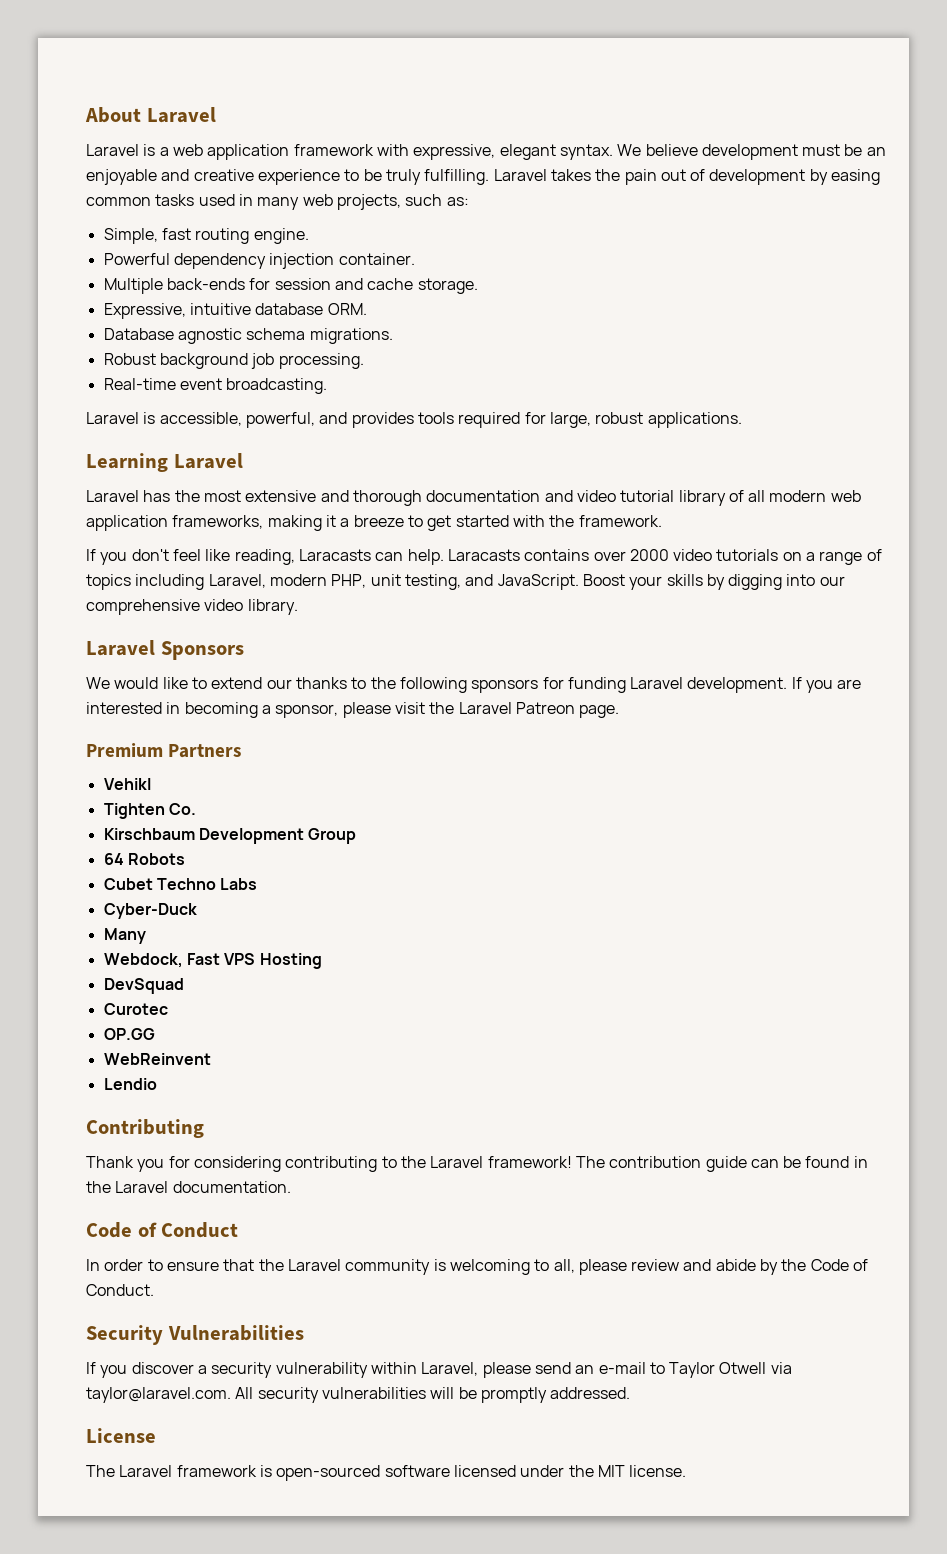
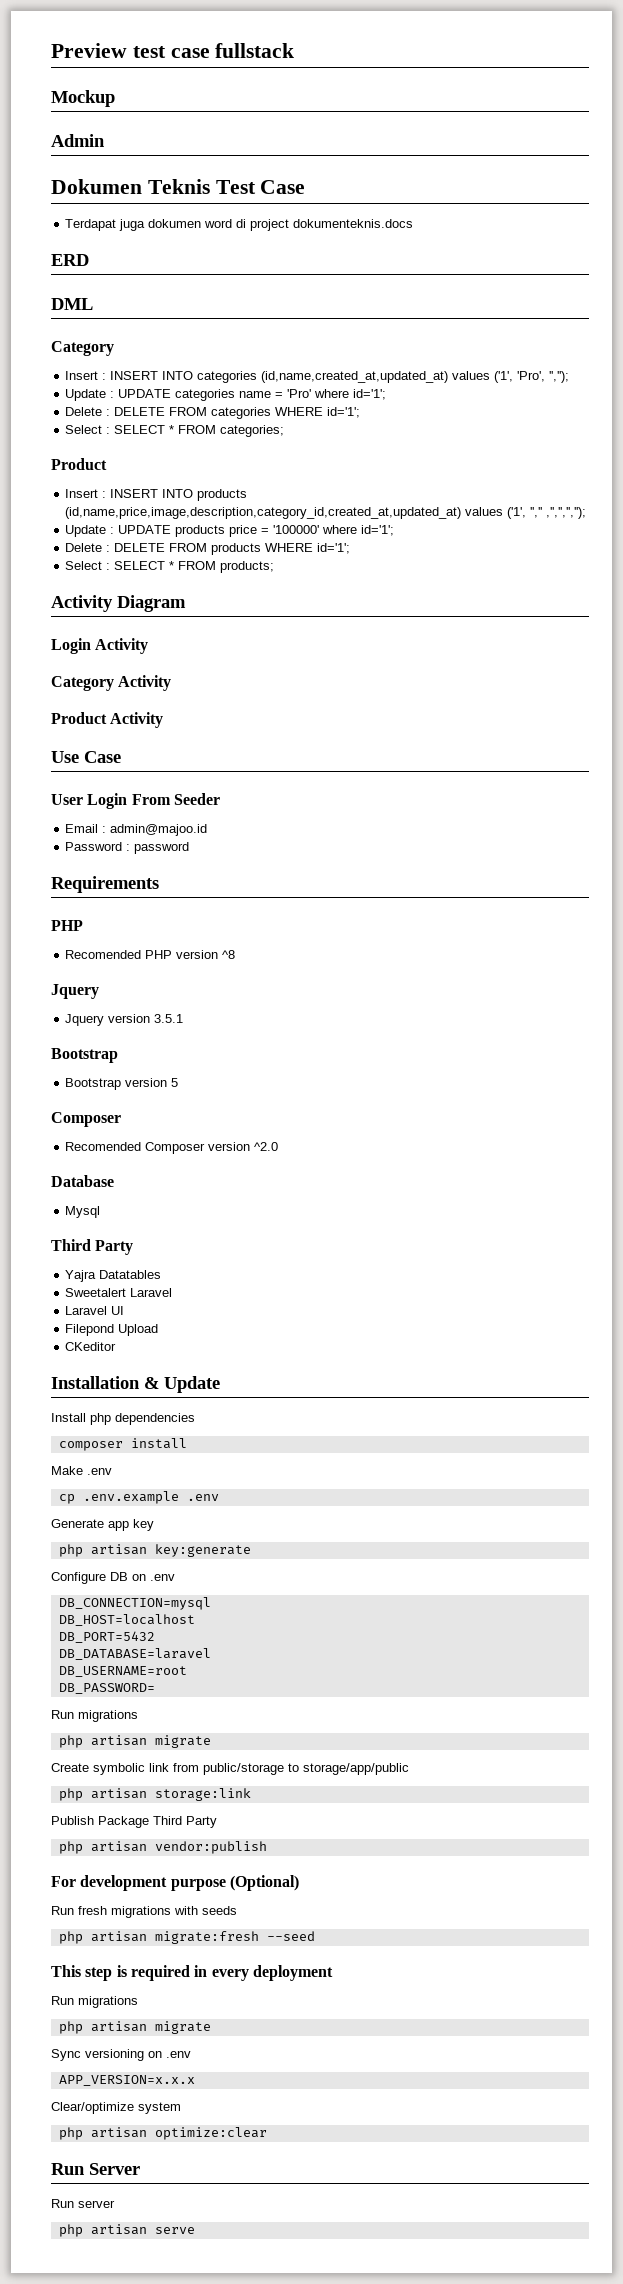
[85,107,216,123] [86,144,886,160] [86,169,881,185] [86,194,469,210] [103,228,309,244] [103,253,415,269] [103,278,478,294] [103,303,367,319] [103,328,393,344] [103,353,364,369] [103,378,328,394] [86,412,742,428] [86,453,243,472] [86,490,861,506] [86,515,662,531] [86,549,882,565] [86,574,845,590] [86,599,298,615] [86,640,244,660] [86,677,862,693] [86,702,620,718] [86,743,242,758] [103,778,151,790] [103,803,196,819] [103,828,357,844] [103,853,185,865] [103,878,258,890] [103,903,197,919] [103,928,146,944] [103,953,322,969] [103,978,184,994] [103,1003,168,1015] [103,1028,155,1040] [103,1053,211,1065] [103,1078,157,1090] [86,1119,204,1138] [86,1156,868,1172] [86,1181,291,1193] [86,1222,239,1238] [86,1259,869,1275] [86,1284,154,1296] [86,1325,304,1345] [86,1362,792,1378] [86,1387,631,1403] [86,1428,156,1443] [86,1465,687,1481] About Laravel // Laravel is a web application framework with expressive, elegant syntax. We believe development must be an enjoyable and creative experience to be truly fulfilling. Laravel takes the pain out of development by easing common tasks used in many web projects, such as: // Simple, fast routing engine. // Powerful dependency injection container. // Multiple back-ends for session and cache storage. // Expressive, intuitive database ORM. // Database agnostic schema migrations. // Robust background job processing. // Real-time event broadcasting. // Laravel is accessible, powerful, and provides tools required for large, robust applications. // Learning Laravel // Laravel has the most extensive and thorough documentation and video tutorial library of all modern web application frameworks, making it a breeze to get started with the framework. // If you don't feel like reading, Laracasts can help. Laracasts contains over 2000 video tutorials on a range of topics including Laravel, modern PHP, unit testing, and JavaScript. Boost your skills by digging into our comprehensive video library. // Laravel Sponsors // We would like to extend our thanks to the following sponsors for funding Laravel development. If you are interested in becoming a sponsor, please visit the Laravel Patreon page. // Premium Partners // Vehikl // Tighten Co. // Kirschbaum Development Group // 64 Robots // Cubet Techno Labs // Cyber-Duck // Many // Webdock, Fast VPS Hosting // DevSquad // Curotec // OP.GG // WebReinvent // Lendio // Contributing // Thank you for considering contributing to the Laravel framework! The contribution guide can be found in the Laravel documentation. // Code of Conduct // In order to ensure that the Laravel community is welcoming to all, please review and abide by the Code of Conduct. // Security Vulnerabilities // If you discover a security vulnerability within Laravel, please send an e-mail to Taylor Otwell via taylor@laravel.com. All security vulnerabilities will be promptly addressed. // License // The Laravel framework is open-sourced software licensed under the MIT license. -> [51,43,295,58] [51,90,115,107] [51,134,105,147] [51,179,306,194] [65,219,414,231] [51,254,89,266] [51,298,93,310] [51,341,114,356] [65,371,570,383] [65,389,387,401] [65,407,361,419] [65,425,285,437] [51,458,107,470] [65,489,248,501] [65,507,587,519] [65,525,395,537] [65,543,351,555] [65,561,275,573] [51,595,186,612] [51,638,149,654] [51,675,172,691] [51,712,164,728] [51,751,121,763] [51,793,220,809] [65,824,208,836] [65,842,190,854] [51,876,159,893] [51,920,83,931] [65,950,236,959] [51,984,99,999] [65,1014,184,1026] [51,1048,118,1063] [65,1078,179,1090] [51,1112,121,1127] [65,1142,279,1154] [51,1175,114,1187] [65,1206,101,1218] [51,1239,134,1255] [65,1270,162,1282] [65,1288,173,1297] [65,1306,125,1315] [65,1324,159,1336] [65,1342,117,1351] [51,1376,220,1393] [51,1413,195,1425] [58,1438,187,1451] [51,1466,112,1475] [58,1491,219,1504] [51,1519,154,1531] [58,1544,251,1557] [51,1572,175,1584] [58,1597,211,1610] [58,1614,195,1626] [58,1631,155,1643] [58,1648,211,1660] [58,1666,187,1677] [58,1683,155,1694] [51,1710,138,1722] [58,1735,211,1748] [51,1763,409,1775] [58,1788,251,1801] [51,1816,217,1828] [58,1841,267,1854] [51,1875,299,1891] [51,1906,237,1918] [58,1931,315,1944] [51,1965,333,1981] [51,1996,138,2008] [58,2021,211,2034] [51,2049,191,2061] [58,2075,195,2086] [51,2102,181,2114] [58,2127,267,2140] [51,2163,140,2175] [51,2199,115,2208] [58,2224,195,2237] Preview test case fullstack // Mockup // Admin // Dokumen Teknis Test Case // Terdapat juga dokumen word di project dokumenteknis.docs // ERD // DML // Category // Insert : INSERT INTO categories (id,name,created_at,updated_at) values ('1', 'Pro', '',''); // Update : UPDATE categories name = 'Pro' where id='1'; // Delete : DELETE FROM categories WHERE id='1'; // Select : SELECT * FROM categories; // Product // Insert : INSERT INTO products (id,name,price,image,description,category_id,created_at,updated_at) values ('1', '','' ,'','','',''); // Update : UPDATE products price = '100000' where id='1'; // Delete : DELETE FROM products WHERE id='1'; // Select : SELECT * FROM products; // Activity Diagram // Login Activity // Category Activity // Product Activity // Use Case // User Login From Seeder // Email : admin@majoo.id // Password : password // Requirements // PHP // Recomended PHP version ^8 // Jquery // Jquery version 3.5.1 // Bootstrap // Bootstrap version 5 // Composer // Recomended Composer version ^2.0 // Database // Mysql // Third Party // Yajra Datatables // Sweetalert Laravel // Laravel UI // Filepond Upload // CKeditor // Installation & Update // Install php dependencies // composer install // Make .env // cp .env.example .env // Generate app key // php artisan key:generate // Configure DB on .env // DB_CONNECTION=mysql // DB_HOST=localhost // DB_PORT=5432 // DB_DATABASE=laravel // DB_USERNAME=root // DB_PASSWORD= // Run migrations // php artisan migrate // Create symbolic link from public/storage to storage/app/public // php artisan storage:link // Publish Package Third Party // php artisan vendor:publish // For development purpose (Optional) // Run fresh migrations with seeds // php artisan migrate:fresh --seed // This step is required in every deployment // Run migrations // php artisan migrate // Sync versioning on .env // APP_VERSION=x.x.x // Clear/optimize system // php artisan optimize:clear // Run Server // Run server // php artisan serve

